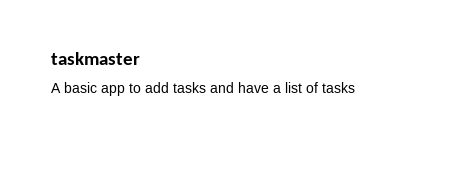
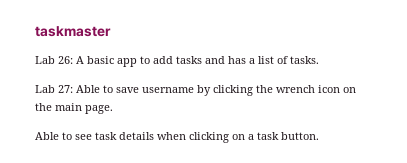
(140, 58) none -> [35,56,73,64] Lab 26:
[238,82,269,93] have -> [228,56,246,64] has
[322,82,355,93] tasks -> [290,56,319,64] [35,85,356,96] [35,103,113,114] [35,132,319,143] tasks. // Lab 27: Able to save username by clicking the wrench icon on the main page. // Able to see task details when clicking on a task button.

